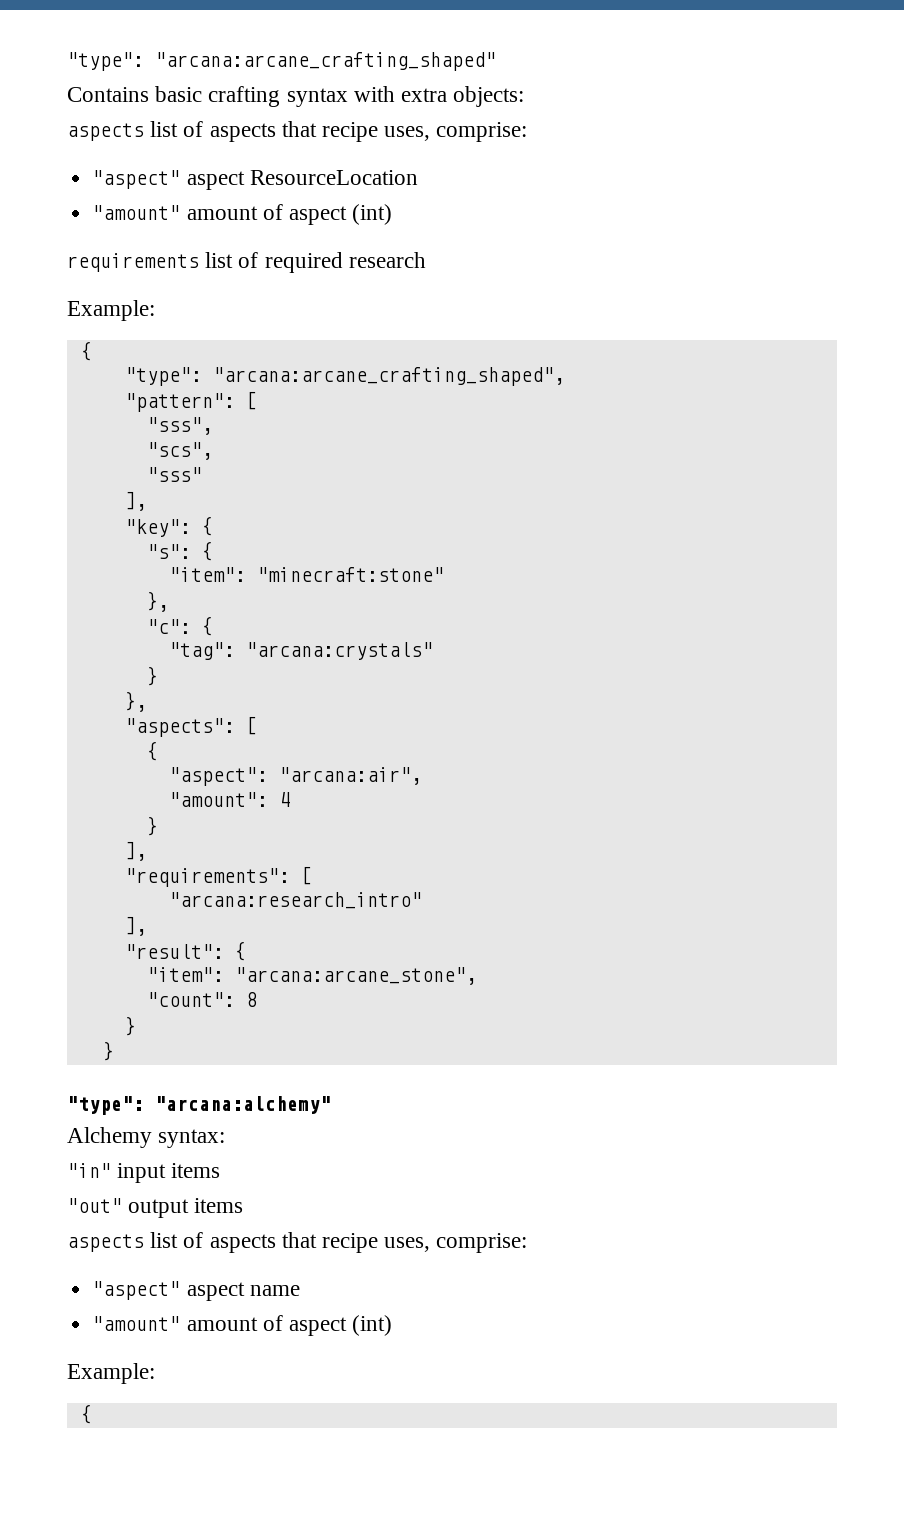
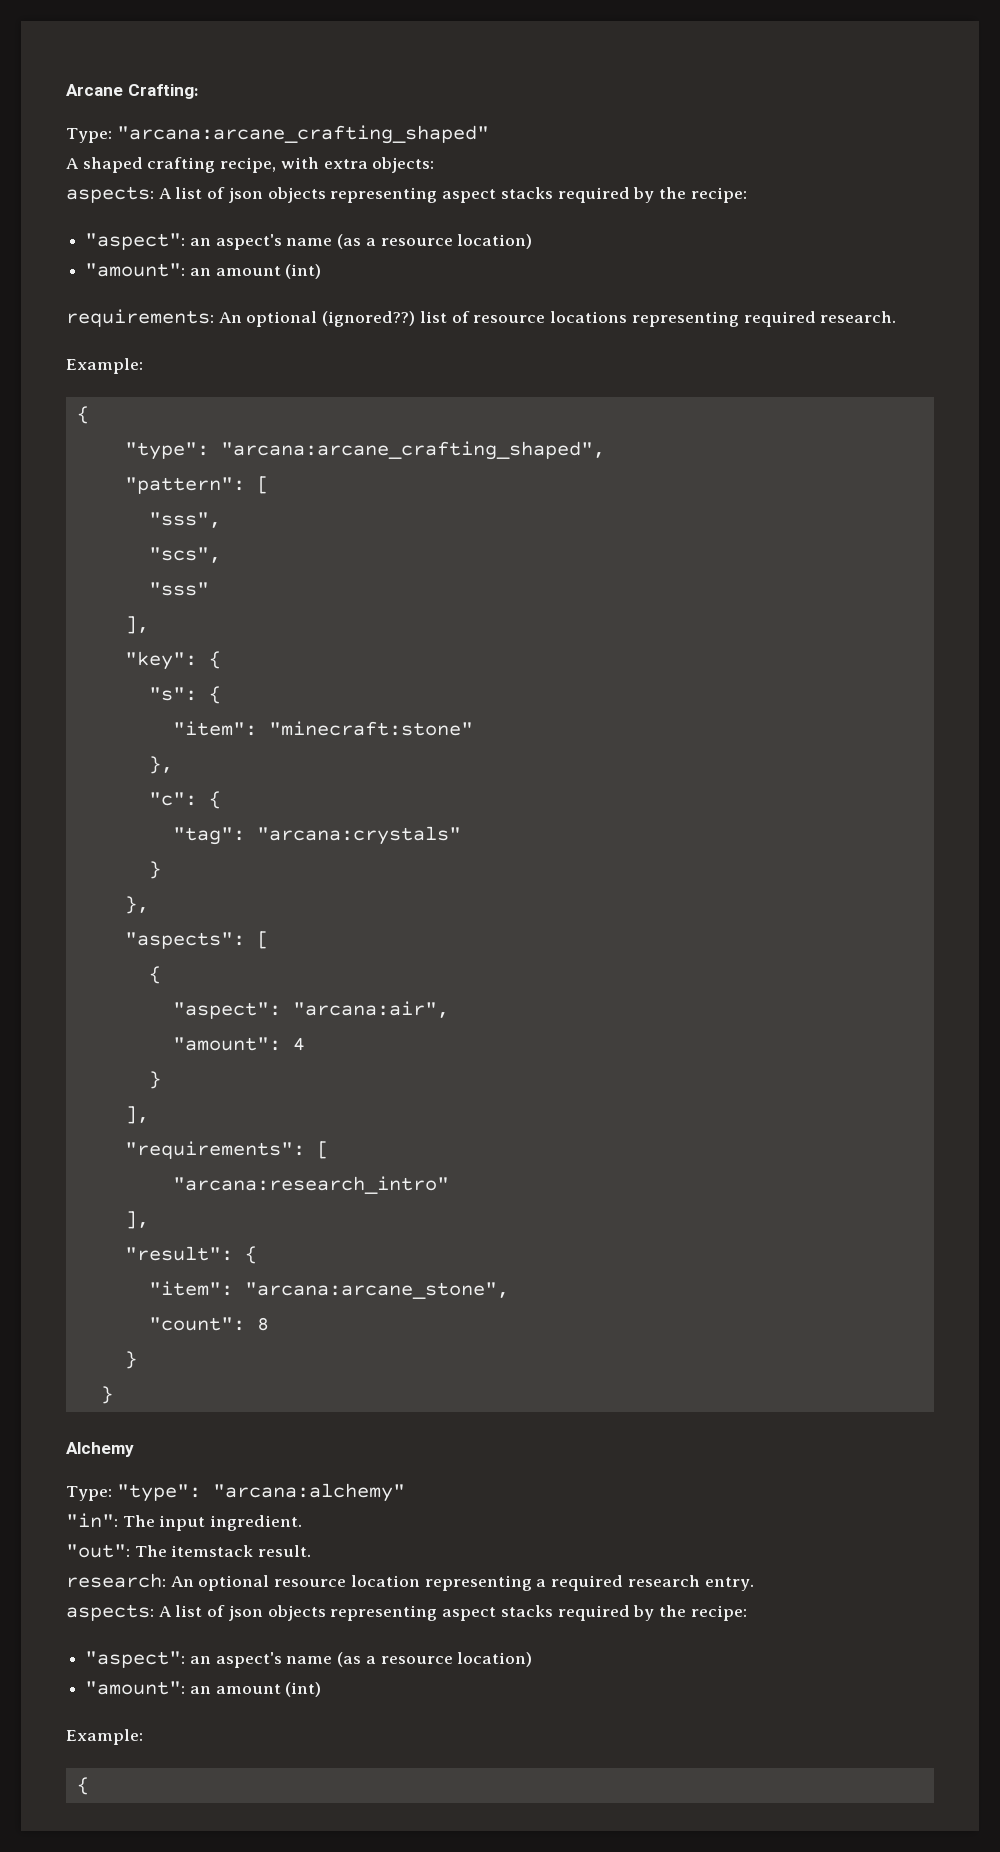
[67,52,496,71] [67,86,525,107] [67,121,528,142] [92,170,418,190] [92,204,393,225] [67,252,426,273] "type": "arcana:arcane_crafting_shaped" // Contains basic crafting syntax with extra objects: // aspects list of aspects that recipe uses, comprise: // "aspect" aspect ResourceLocation // "amount" amount of aspect (int) // requirements list of required research -> [66,84,199,99] [66,125,489,144] [66,157,435,173] [66,186,747,203] [85,233,533,250] [85,263,322,279] [66,309,897,327] Arcane Crafting: // Type: "arcana:arcane_crafting_shaped" // A shaped crafting recipe, with extra objects: // aspects: A list of json objects representing aspect stacks required by the recipe: // "aspect": an aspect's name (as a resource location) // "amount": an amount (int) // requirements: An optional (ignored??) list of resource locations representing required research.
(114, 1051) none -> [66,1442,134,1457] [66,1486,112,1501] Alchemy // Type:
[67,1127,226,1148] [67,1163,221,1183] [67,1198,244,1218] [67,1232,528,1253] [92,1281,300,1301] [92,1315,347,1336] Alchemy syntax: // "in" input items // "out" output items // aspects list of aspects that recipe uses, comprise: // "aspect" aspect name // "amount" amount of aspect -> [66,1513,303,1531] [66,1544,312,1558] [66,1573,754,1591] [66,1604,747,1621] [85,1651,533,1668] [85,1681,281,1695] "in": The input ingredient. // "out": The itemstack result. // research: An optional resource location representing a required research entry. // aspects: A list of json objects representing aspect stacks required by the recipe: // "aspect": an aspect's name (as a resource location) // "amount": an amount

